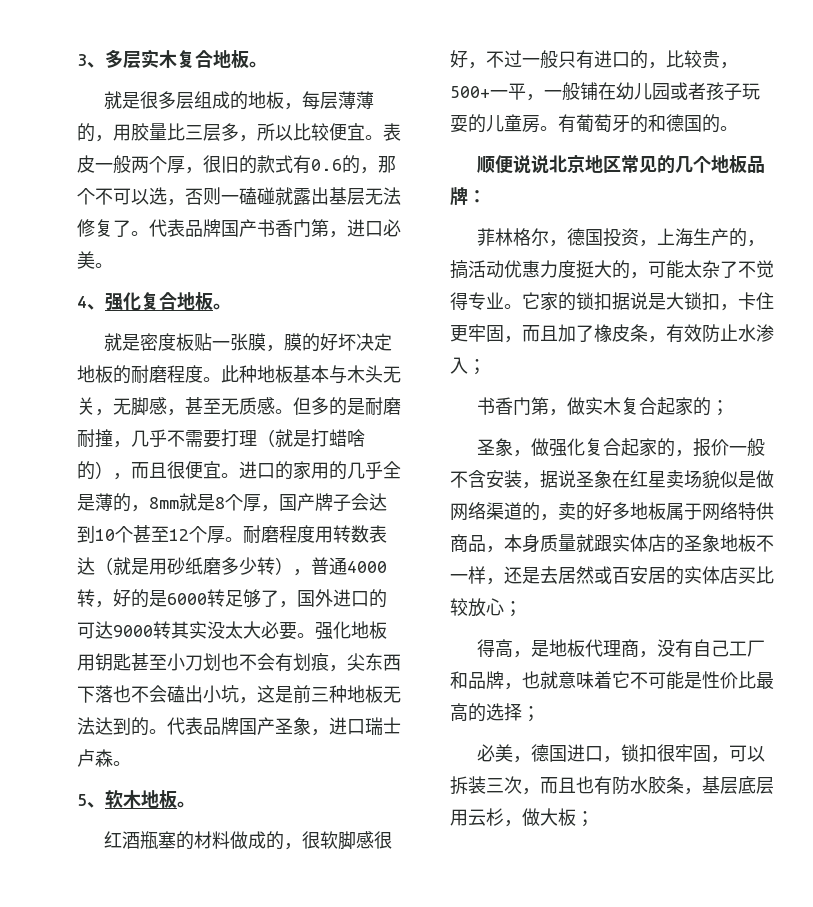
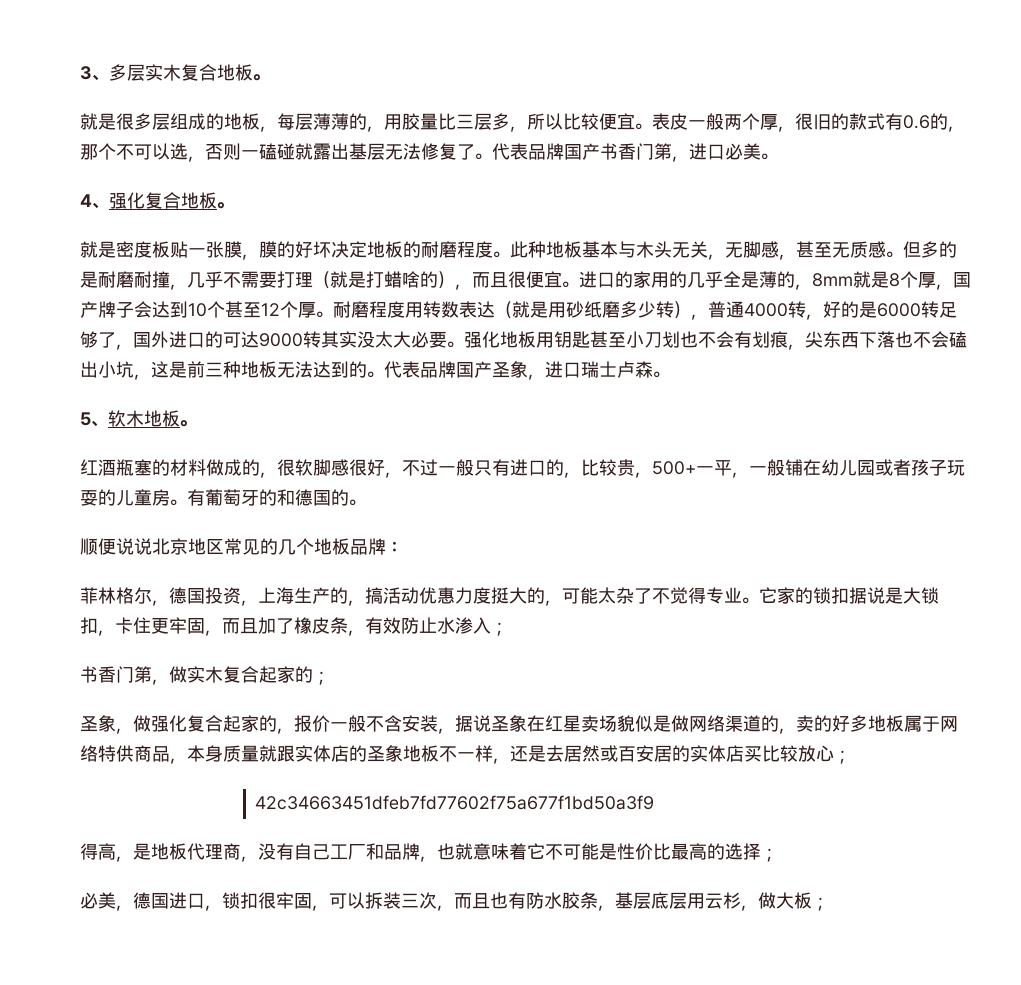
(522, 609) none -> [255,795,655,810] // 42c34663451dfeb7fd77602f75a677f1bd50a3f9

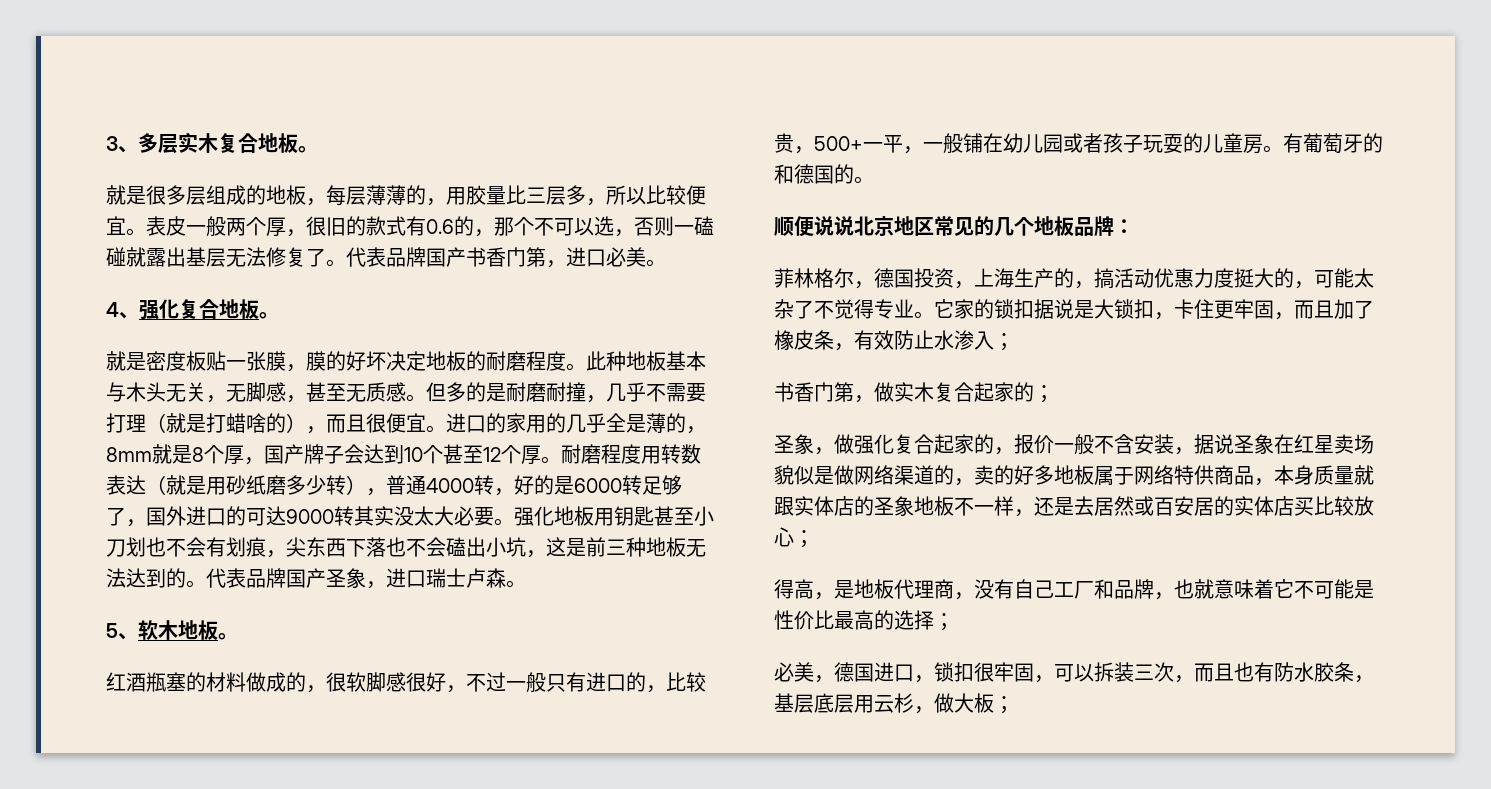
[255,795,655,810] // 42c34663451dfeb7fd77602f75a677f1bd50a3f9 -> (814, 539) none

